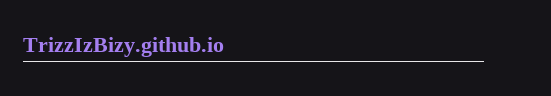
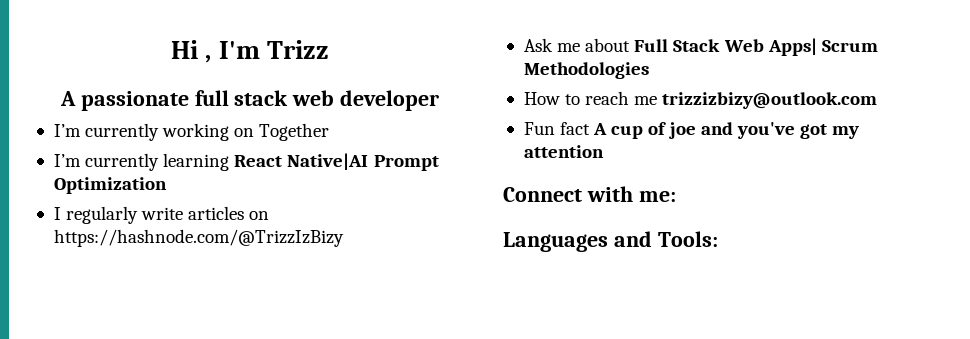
[23,37,224,57] TrizzIzBizy.github.io -> [171,40,329,63] [59,90,440,111] [53,123,330,141] [53,153,439,171] [53,177,167,194] [53,206,270,224] [53,229,344,247] [523,38,878,56] [523,62,649,79] [523,91,878,109] [523,122,860,139] [523,145,604,158] [503,186,676,202] [503,231,718,252] Hi , I'm Trizz // A passionate full stack web developer // I’m currently working on Together // I’m currently learning React Native|AI Prompt Optimization // I regularly write articles on https://hashnode.com/@TrizzIzBizy // Ask me about Full Stack Web Apps| Scrum Methodologies // How to reach me trizzizbizy@outlook.com // Fun fact A cup of joe and you've got my attention // Connect with me: // Languages and Tools:

